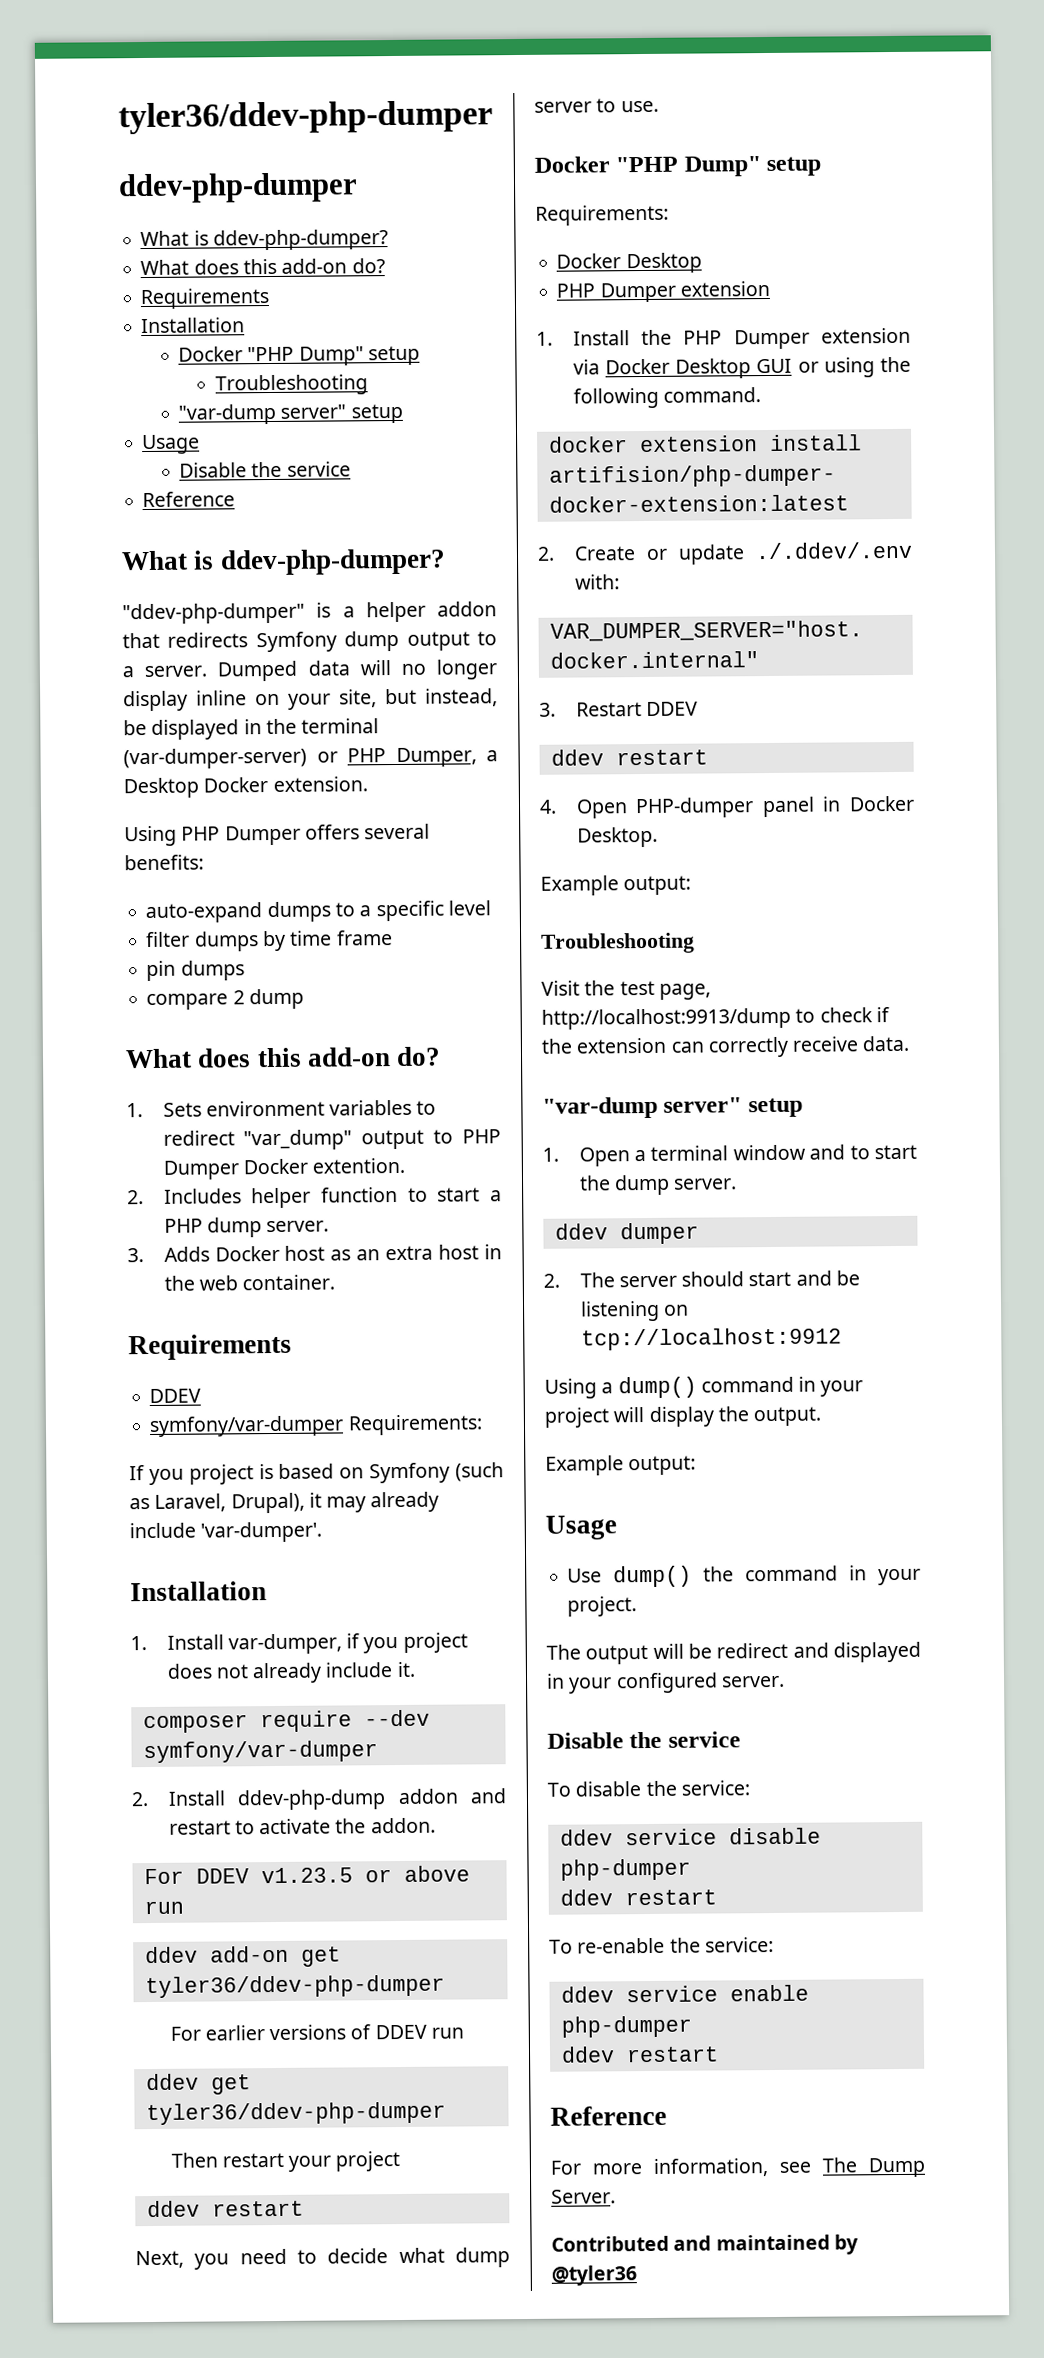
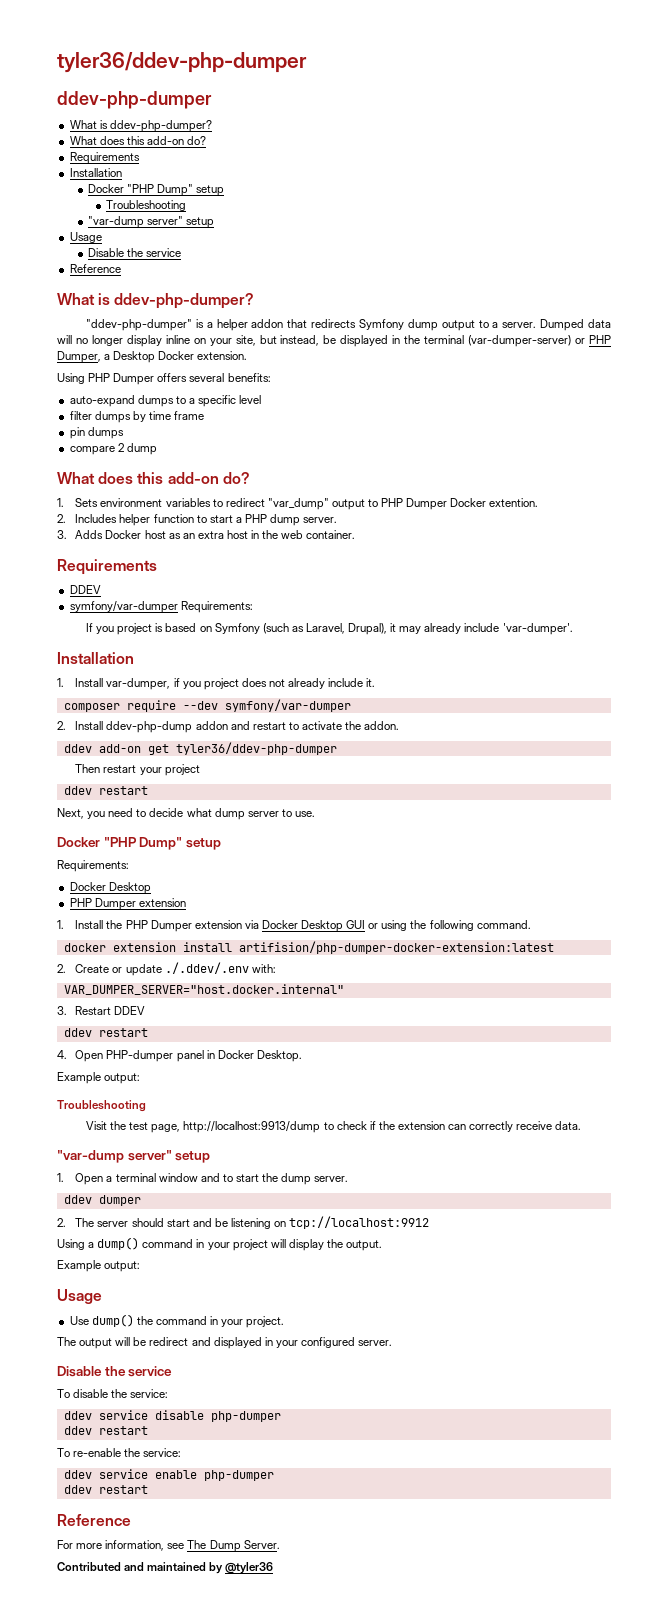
[143,1865,470,1885] [143,1900,184,1915] [144,1945,341,1967] [144,1974,445,1999] [169,2024,464,2041] [145,2073,199,2091] For DDEV v1.23.5 or above run // ddev add-on get tyler36/ddev-php-dumper // For earlier versions of DDEV run // ddev -> [63,744,141,753] ddev add-on

